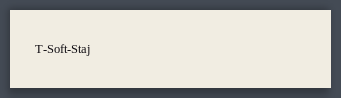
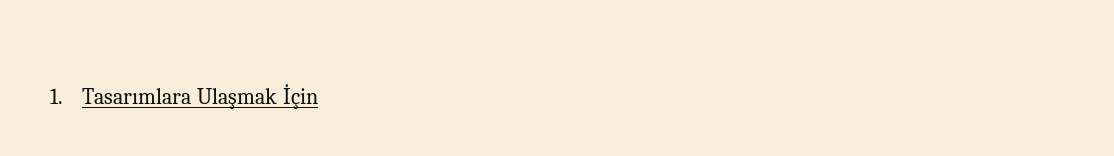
[35,44,90,56] T-Soft-Staj -> [50,84,318,109] 1. Tasarımlara Ulaşmak İçin

